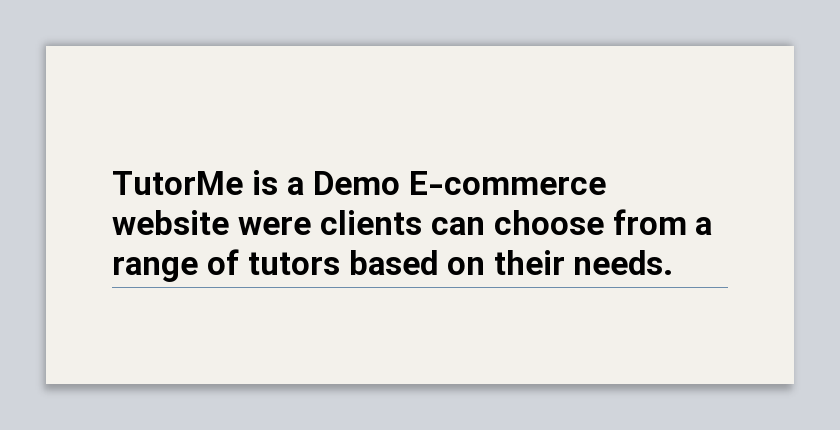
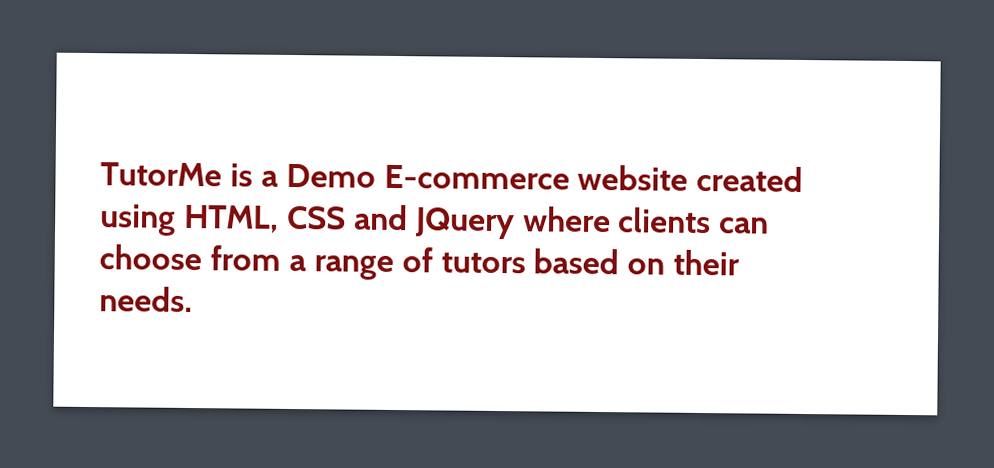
[237,217,311,235] were -> [696,165,804,192] [99,204,611,240] created using HTML, CSS and JQuery where

